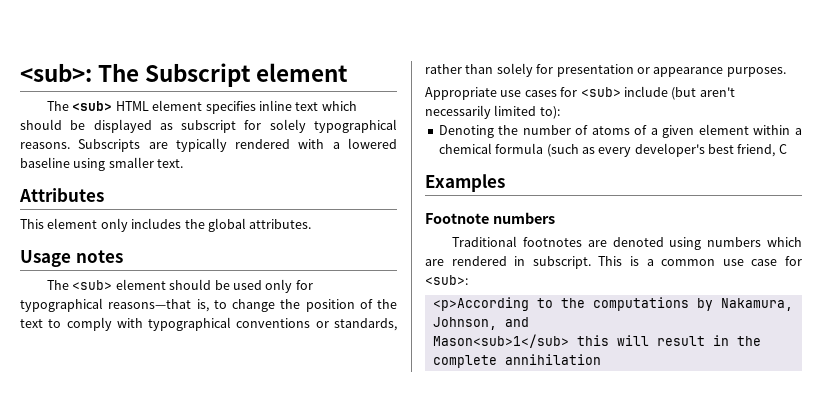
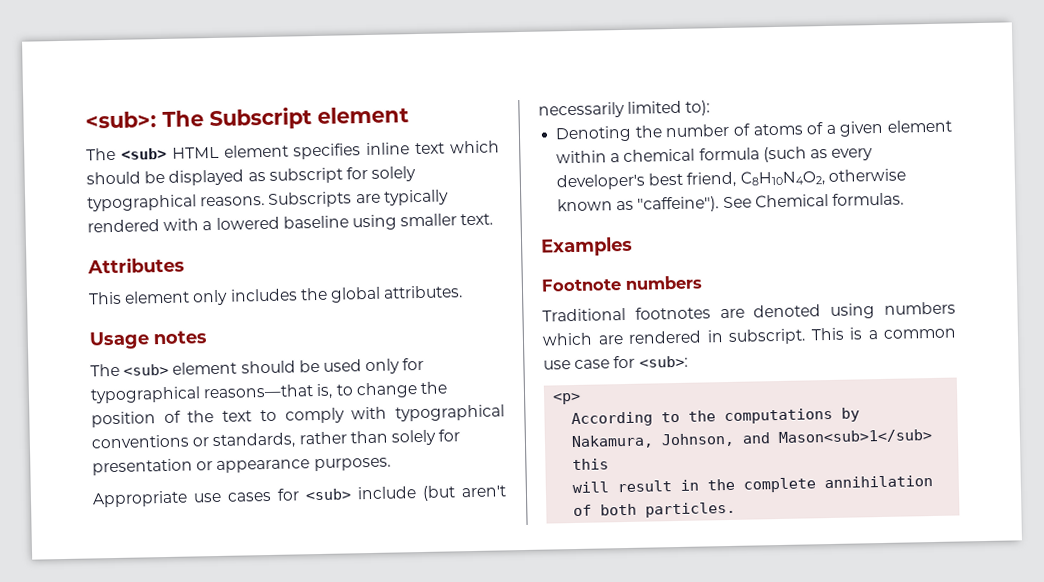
[778,144,787,154] C -> [739,168,906,187] [557,192,904,213] C8H10N4O2, otherwise known as "caffeine"). See Chemical formulas.
[432,297,529,311] <p>According -> [553,392,582,405] [571,411,654,428] <p> // According
(529, 322) // -> (772, 438) none
(609, 340) none -> (610, 464) //
(601, 359) none -> [573,501,737,518] of both particles.

